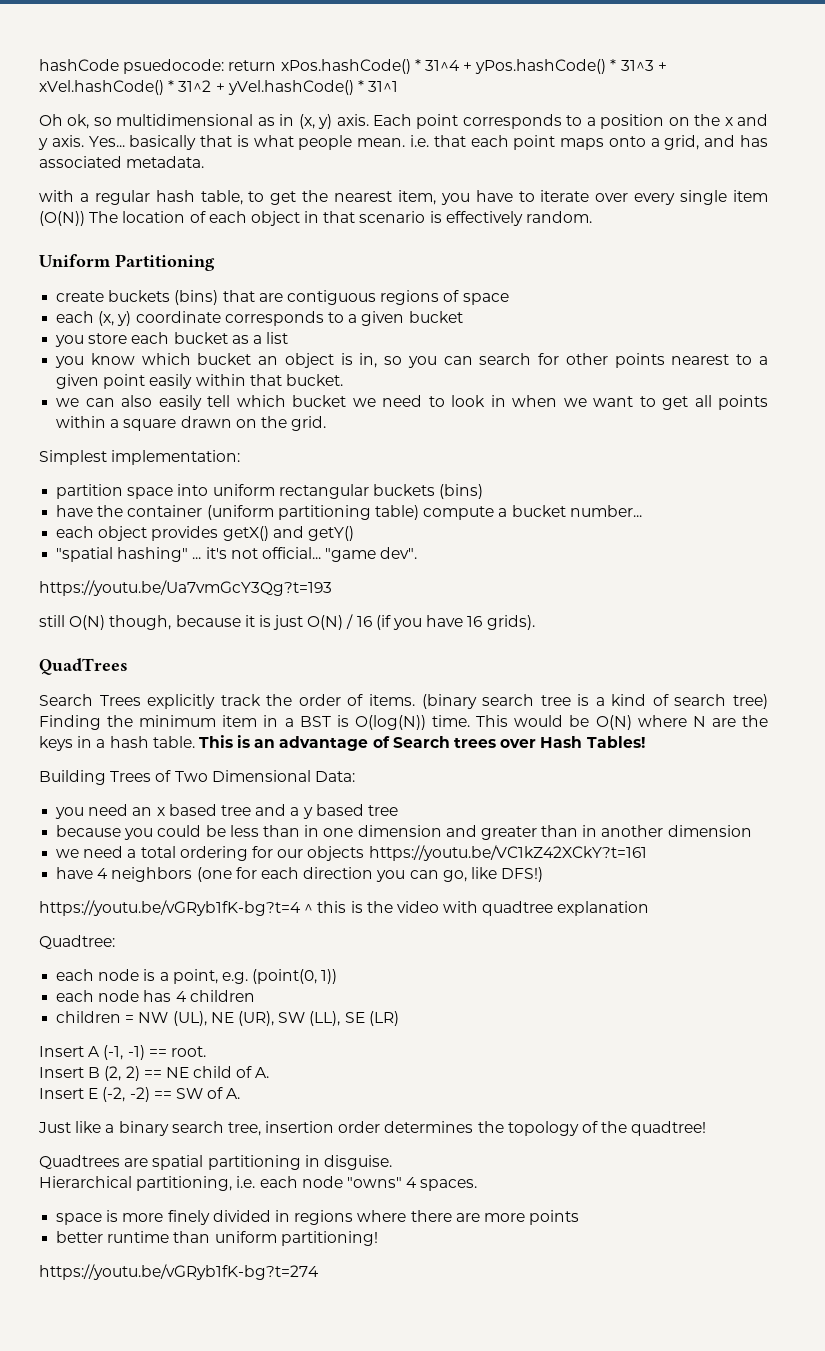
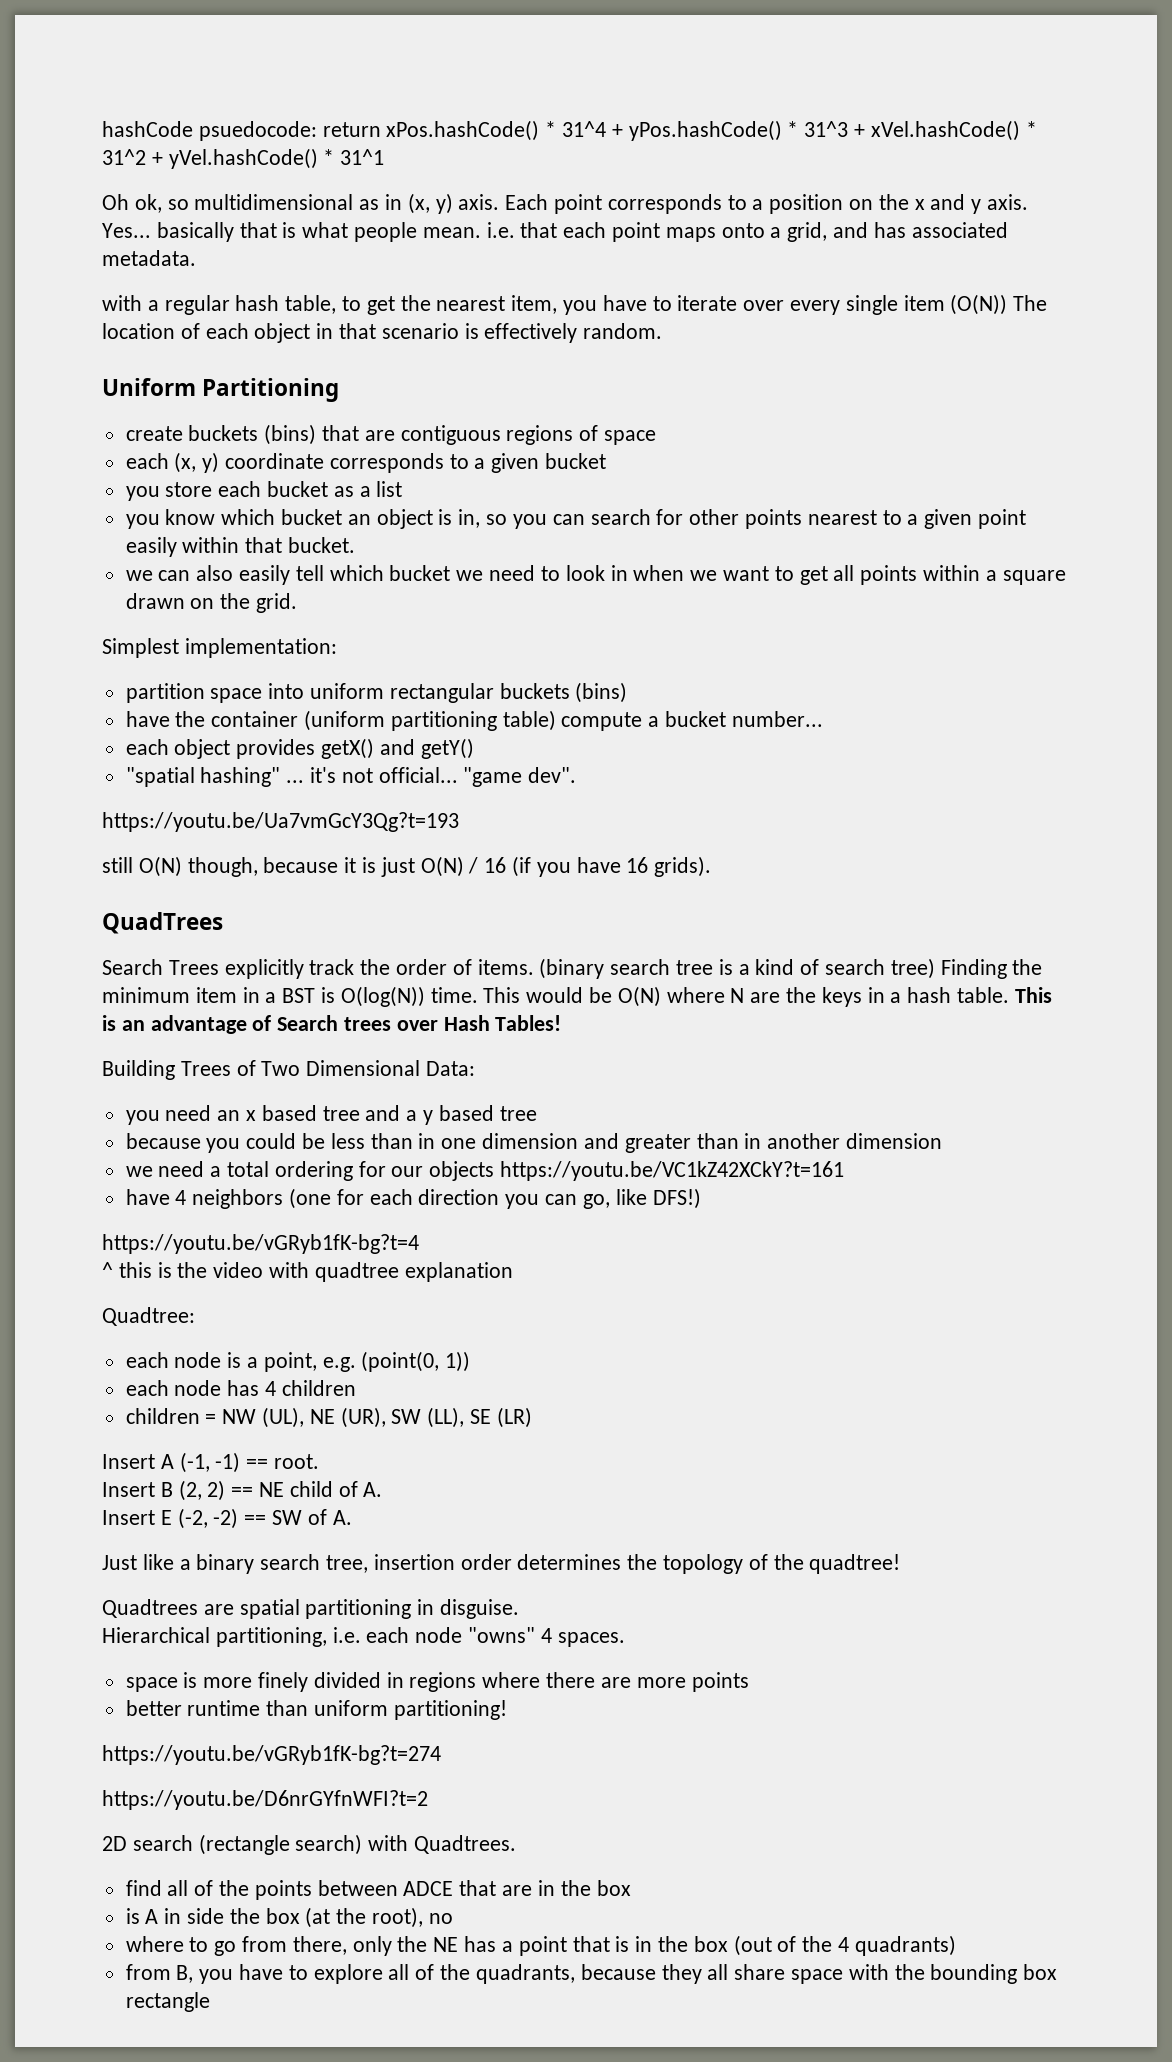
(301, 908) none -> (419, 1244) //
(319, 1272) none -> [102,1790,428,1810] [102,1834,517,1855] [125,1880,631,1900] [125,1907,453,1928] [125,1935,956,1956] [125,1964,1058,1984] [125,1992,210,2012] // https://youtu.be/D6nrGYfnWFI?t=2 // 2D search (rectangle search) with Quadtrees. // find all of the points between ADCE that are in the box // is A in side the box (at the root), no // where to go from there, only the NE has a point that is in the box (out of the 4 quadrants) // from B, you have to explore all of the quadrants, because they all share space with the bounding box rectangle

